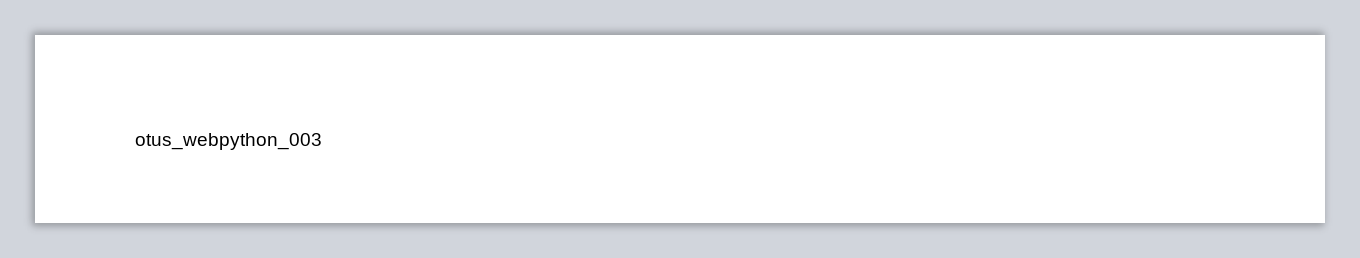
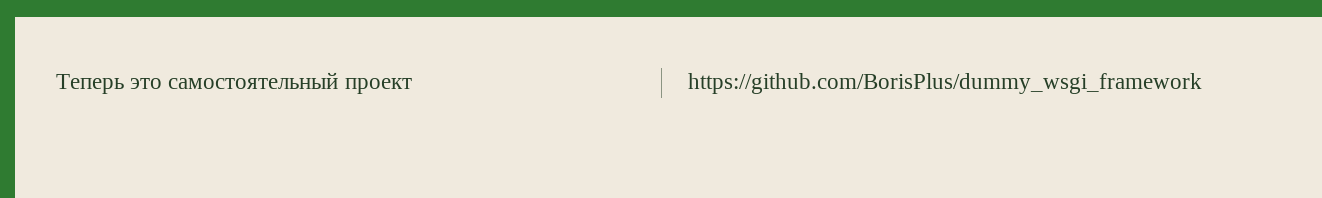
[135,133,322,150] otus_webpython_003 -> [56,72,1202,94] Теперь это самостоятельный проект https://github.com/BorisPlus/dummy_wsgi_framework

